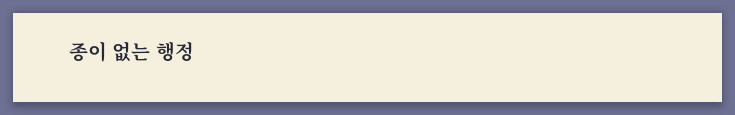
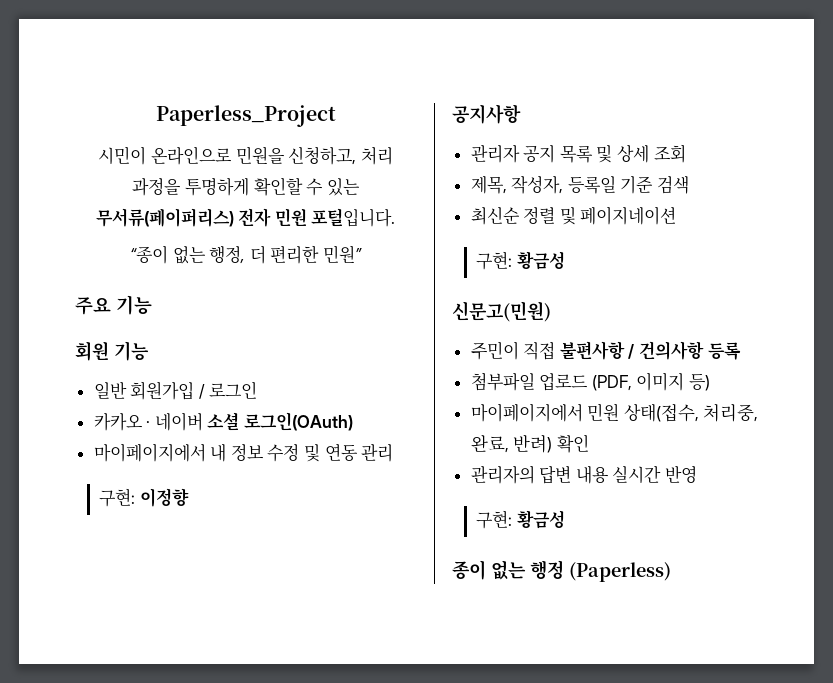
(69, 51) none -> [155,105,336,127] [98,146,393,165] [132,177,360,196] [95,208,396,227] [130,245,362,264] [75,295,152,315] [75,341,149,361] [93,381,258,400] [93,412,354,431] [93,443,394,462] [99,488,189,507] [452,104,521,124] [470,144,686,163] [470,175,690,194] [470,206,677,225] [476,251,565,270] [452,301,551,322] [470,341,741,360] [470,372,711,391] [470,403,759,422] [470,434,589,453] [470,465,698,484] [476,510,565,529] Paperless_Project // 시민이 온라인으로 민원을 신청하고, 처리 과정을 투명하게 확인할 수 있는 무서류(페이퍼리스) 전자 민원 포털입니다. // “종이 없는 행정, 더 편리한 민원” // 주요 기능 // 회원 기능 // 일반 회원가입 / 로그인 // 카카오 · 네이버 소셜 로그인(OAuth) // 마이페이지에서 내 정보 수정 및 연동 관리 // 구현: 이정향 // 공지사항 // 관리자 공지 목록 및 상세 조회 // 제목, 작성자, 등록일 기준 검색 // 최신순 정렬 및 페이지네이션 // 구현: 황금성 // 신문고(민원) // 주민이 직접 불편사항 / 건의사항 등록 // 첨부파일 업로드 (PDF, 이미지 등) // 마이페이지에서 민원 상태(접수, 처리중, 완료, 반려) 확인 // 관리자의 답변 내용 실시간 반영 // 구현: 황금성 //
(194, 51) none -> [569,562,671,582] (Paperless)

